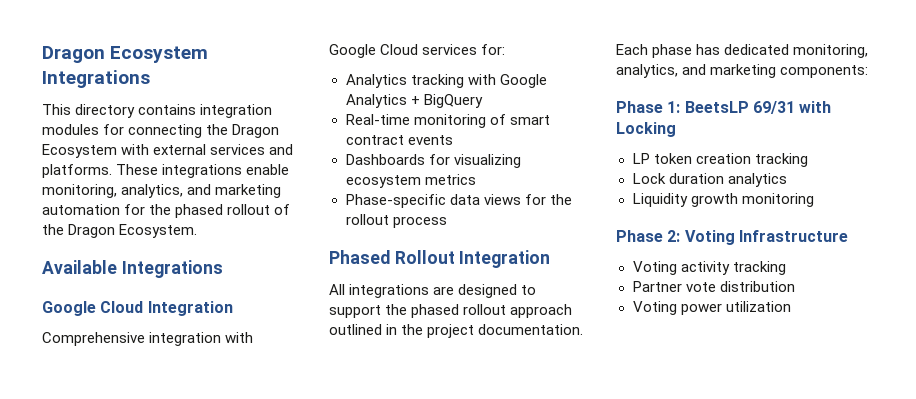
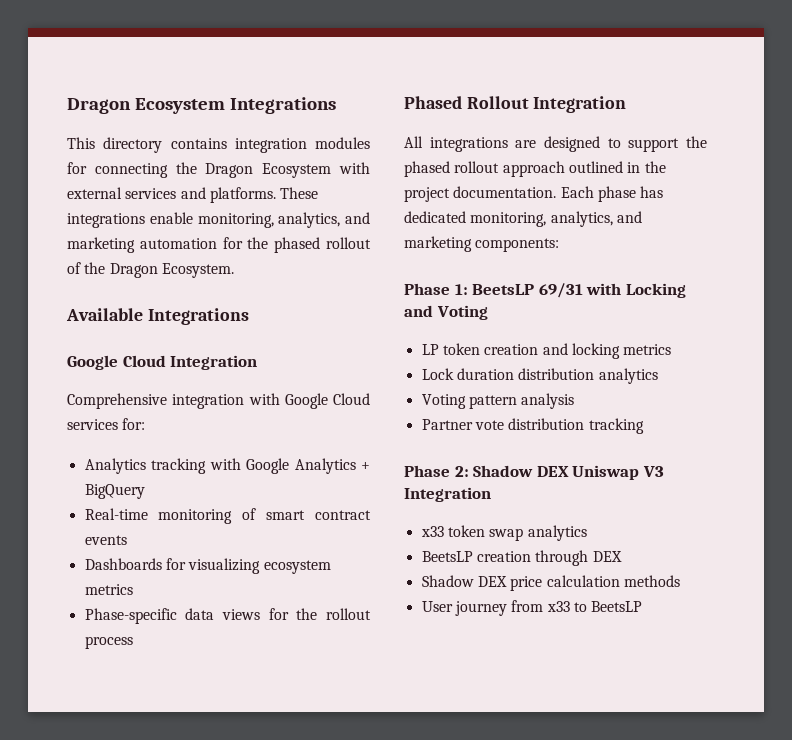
(676, 129) none -> [404,305,488,320] and Voting
[754,153,808,167] tracking -> [542,343,672,359] and locking metrics
[727,173,787,187] [632,193,814,207] [616,230,848,245] [632,261,786,275] [632,281,795,292] [632,301,791,315] analytics // Liquidity growth monitoring // Phase 2: Voting Infrastructure // Voting activity tracking // Partner vote distribution // Voting power utilization -> [518,368,658,384] [421,393,575,409] [421,418,644,434] [404,465,664,480] [404,487,491,502] [420,525,587,541] [421,550,622,566] [421,575,680,591] [421,600,643,616] distribution analytics // Voting pattern analysis // Partner vote distribution tracking // Phase 2: Shadow DEX Uniswap V3 Integration // x33 token swap analytics // BeetsLP creation through DEX // Shadow DEX price calculation methods // User journey from x33 to BeetsLP

